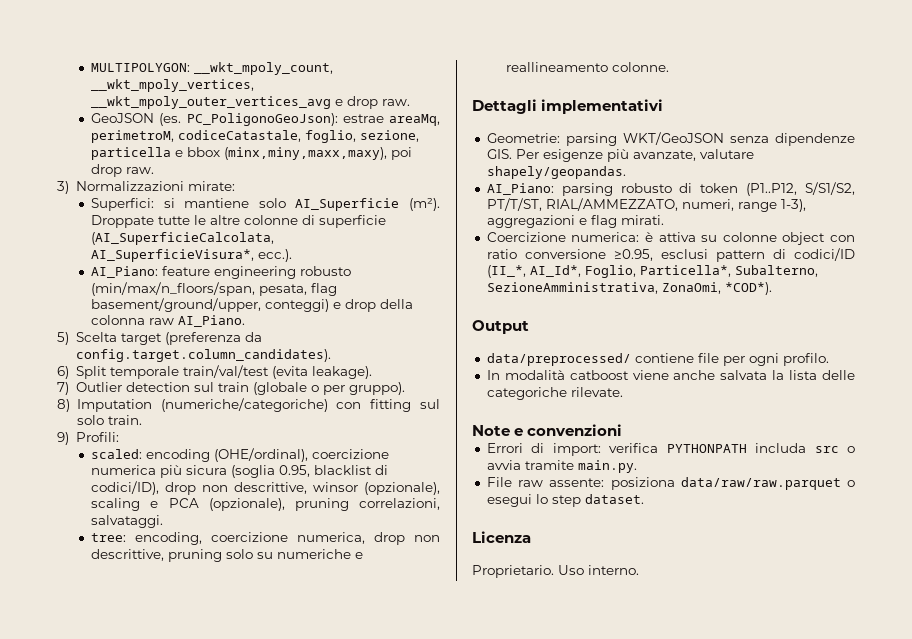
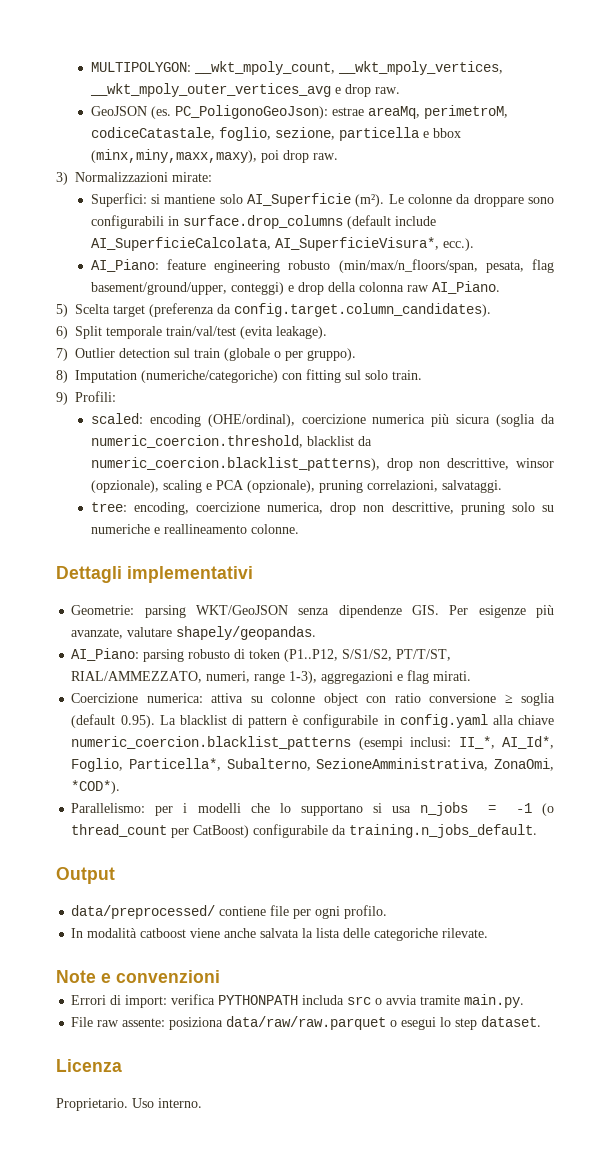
[91,215,387,228] [91,232,275,245] Droppate tutte le altre colonne di superficie (AI_SuperficieCalcolata, -> [388,194,554,207] [90,215,436,229] [90,237,271,251] Le colonne da droppare sono configurabili in surface.drop_columns (default include AI_SuperficieCalcolata,
[279,465,389,477] [91,481,160,495] 0.95, blacklist di codici/ID), -> [541,414,556,424] [90,435,372,448] [90,457,380,471] da numeric_coercion.threshold, blacklist da numeric_coercion.blacklist_patterns),
[645,232,654,242] è -> (203, 698) none
[613,248,855,262] [486,265,526,278] ≥0.95, esclusi pattern di codici/ID (II_*, -> [504,693,555,706] [71,714,554,728] [71,736,495,750] ≥ soglia (default 0.95). La blacklist di pattern è configurabile in config.yaml alla chiave numeric_coercion.blacklist_patterns (esempi inclusi: II_*,
(772, 288) none -> [71,802,554,816] [71,824,538,838] // Parallelismo: per i modelli che lo supportano si usa n_jobs = -1 (o thread_count per CatBoost) configurabile da training.n_jobs_default.

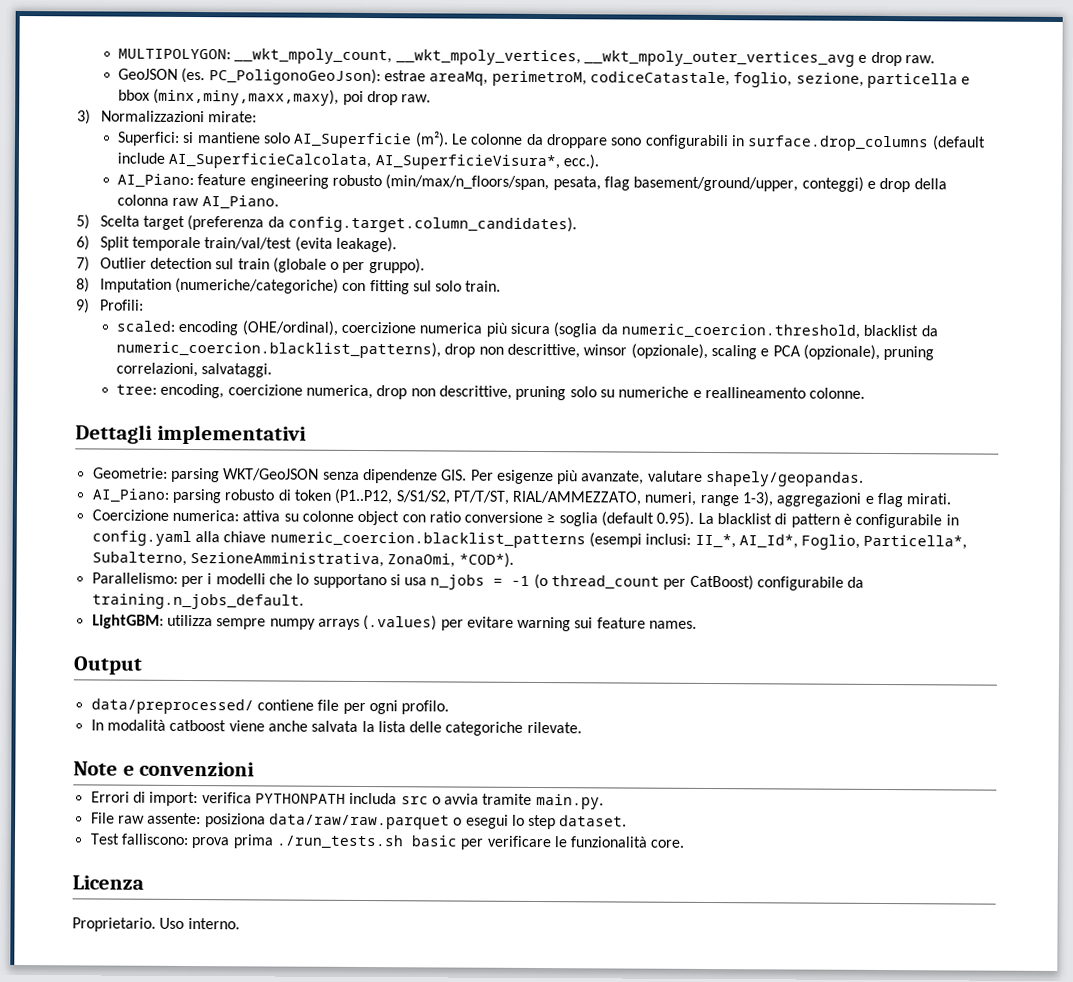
(538, 831) none -> [91,614,698,632] // LightGBM: utilizza sempre numpy arrays (.values) per evitare warning sui feature names.
(542, 1021) none -> [89,833,685,850] // Test falliscono: prova prima ./run_tests.sh basic per verificare le funzionalità core.

